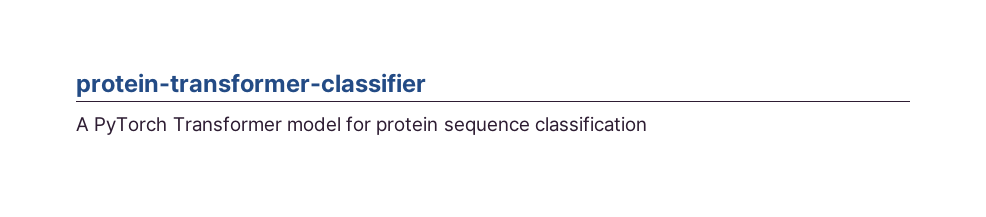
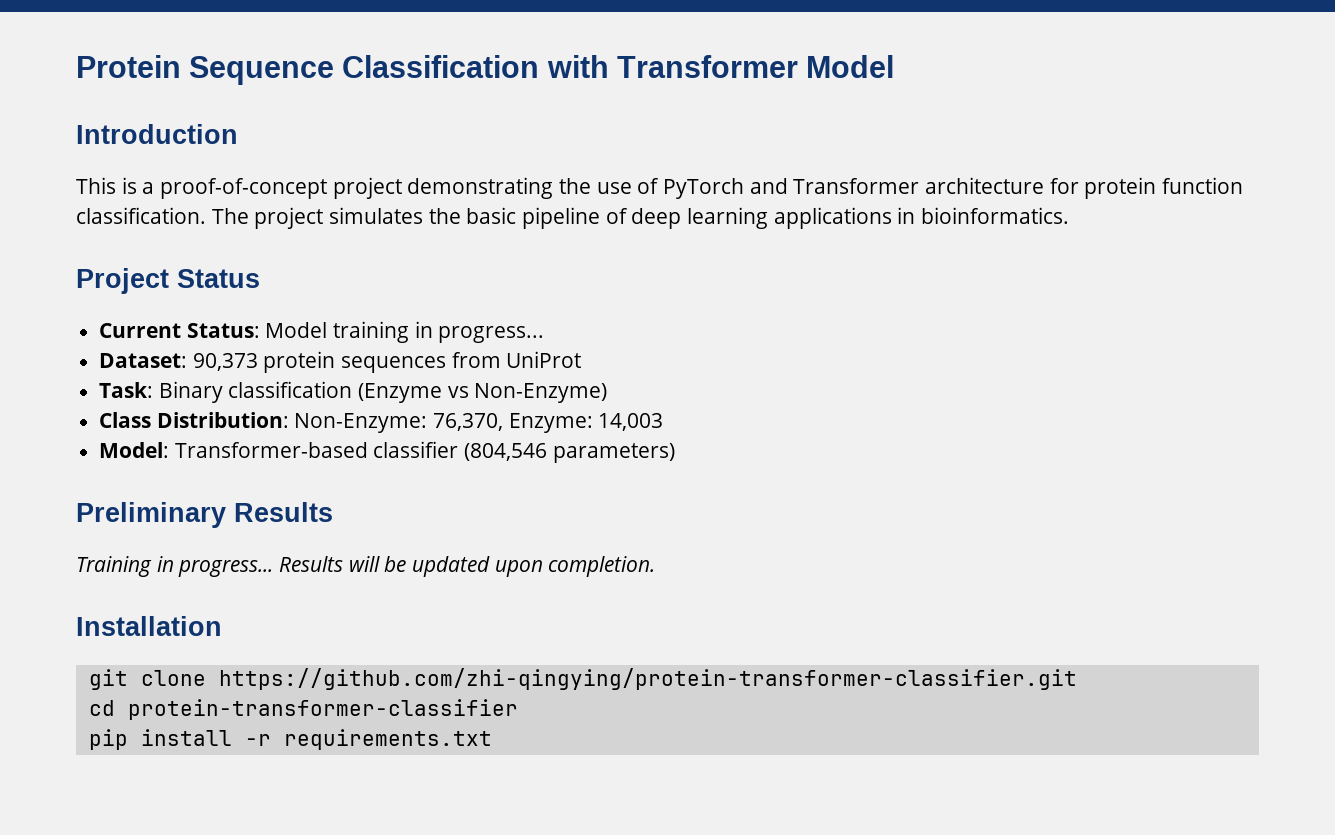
[76,73,426,97] [76,116,647,135] protein-transformer-classifier // A PyTorch Transformer model for protein sequence classification -> [76,55,895,85] [76,124,238,144] [76,177,1244,199] [76,207,1070,229] [76,268,260,294] [99,321,545,343] [99,351,582,373] [99,381,608,403] [99,412,664,433] [99,441,675,463] [76,502,333,528] [76,556,656,577] [76,616,222,636] [88,668,1077,690] [88,699,518,720] [88,729,492,750] Protein Sequence Classification with Transformer Model // Introduction // This is a proof-of-concept project demonstrating the use of PyTorch and Transformer architecture for protein function classification. The project simulates the basic pipeline of deep learning applications in bioinformatics. // Project Status // Current Status: Model training in progress... // Dataset: 90,373 protein sequences from UniProt // Task: Binary classification (Enzyme vs Non-Enzyme) // Class Distribution: Non-Enzyme: 76,370, Enzyme: 14,003 // Model: Transformer-based classifier (804,546 parameters) // Preliminary Results // Training in progress... Results will be updated upon completion. // Installation // git clone https://github.com/zhi-qingying/protein-transformer-classifier.git // cd protein-transformer-classifier // pip install -r requirements.txt

